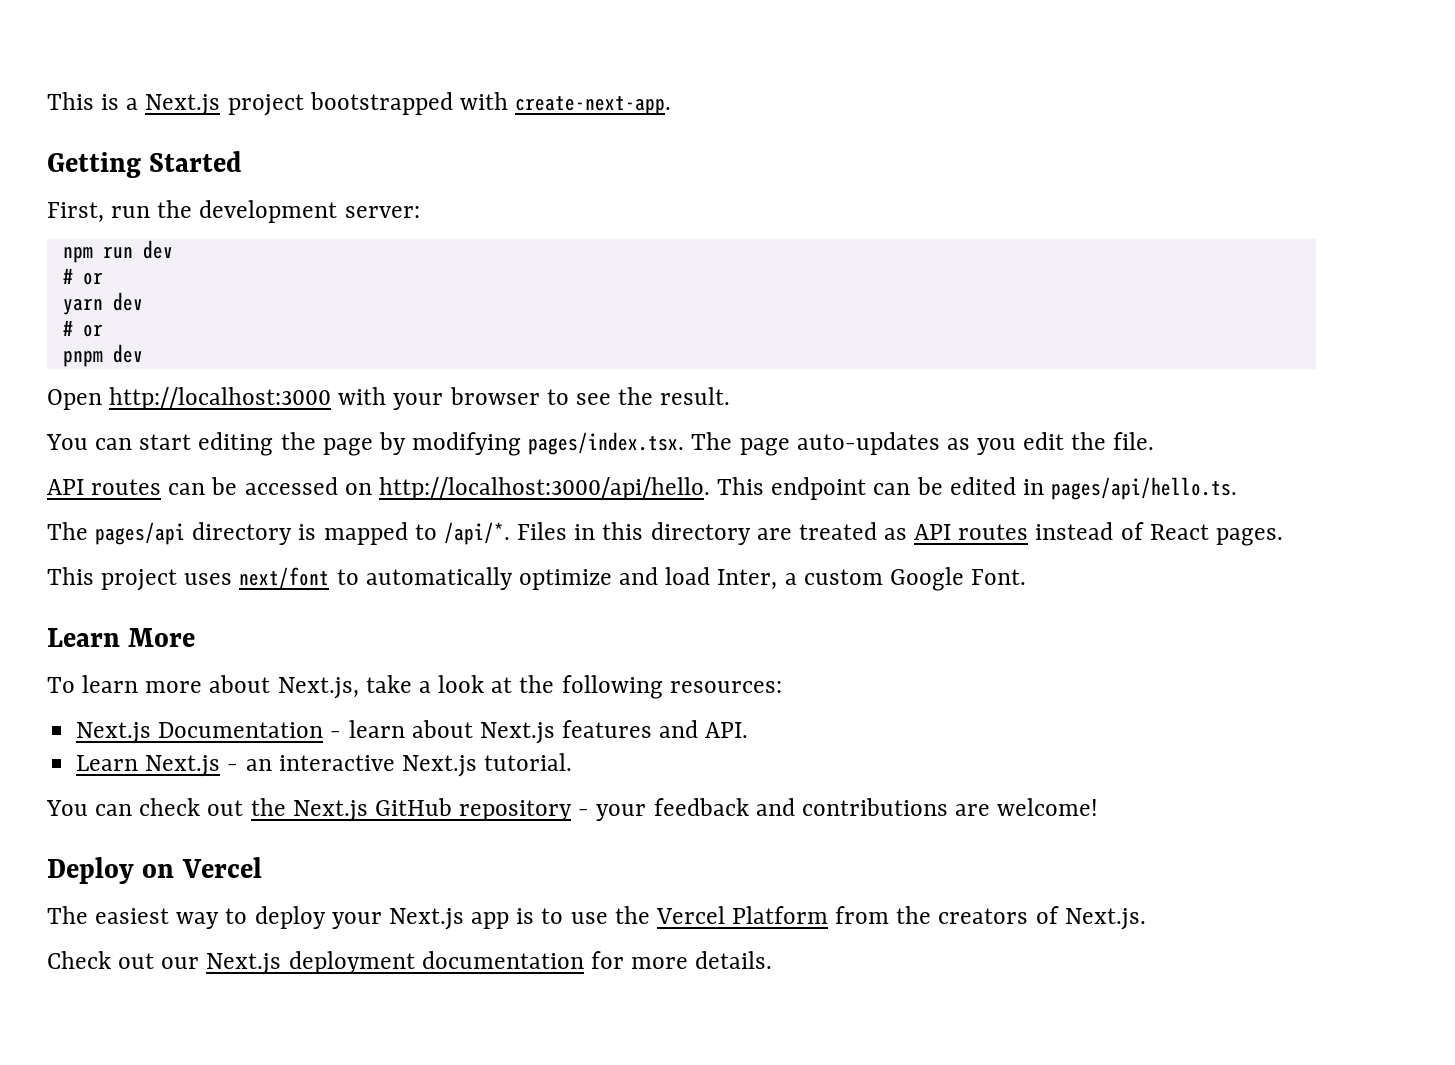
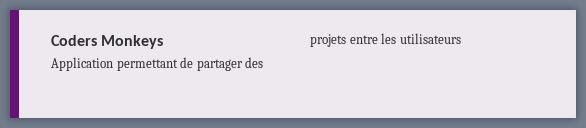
[47,92,672,116] [47,151,243,178] [47,200,420,223] [62,240,173,263] [62,268,103,285] [62,292,143,315] [62,320,103,337] [62,344,143,367] [47,387,731,410] [46,432,1155,456] [47,477,1238,500] [47,522,1283,546] [47,567,1027,591] [47,628,196,647] [47,675,782,699] [76,720,749,744] [76,753,573,777] [46,798,1099,822] [47,857,262,884] [47,906,1146,930] [47,951,773,975] This is a Next.js project bootstrapped with create-next-app. // Getting Started // First, run the development server: // npm run dev // # or // yarn dev // # or // pnpm dev // Open http://localhost:3000 with your browser to see the result. // You can start editing the page by modifying pages/index.tsx. The page auto-updates as you edit the file. // API routes can be accessed on http://localhost:3000/api/hello. This endpoint can be edited in pages/api/hello.ts. // The pages/api directory is mapped to /api/*. Files in this directory are treated as API routes instead of React pages. // This project uses next/font to automatically optimize and load Inter, a custom Google Font. // Learn More // To learn more about Next.js, take a look at the following resources: // Next.js Documentation - learn about Next.js features and API. // Learn Next.js - an interactive Next.js tutorial. // You can check out the Next.js GitHub repository - your feedback and contributions are welcome! // Deploy on Vercel // The easiest way to deploy your Next.js app is to use the Vercel Platform from the creators of Next.js. // Check out our Next.js deployment documentation for more details. -> [51,35,164,49] [51,57,264,71] [310,33,461,47] Coders Monkeys // Application permettant de partager des projets entre les utilisateurs

